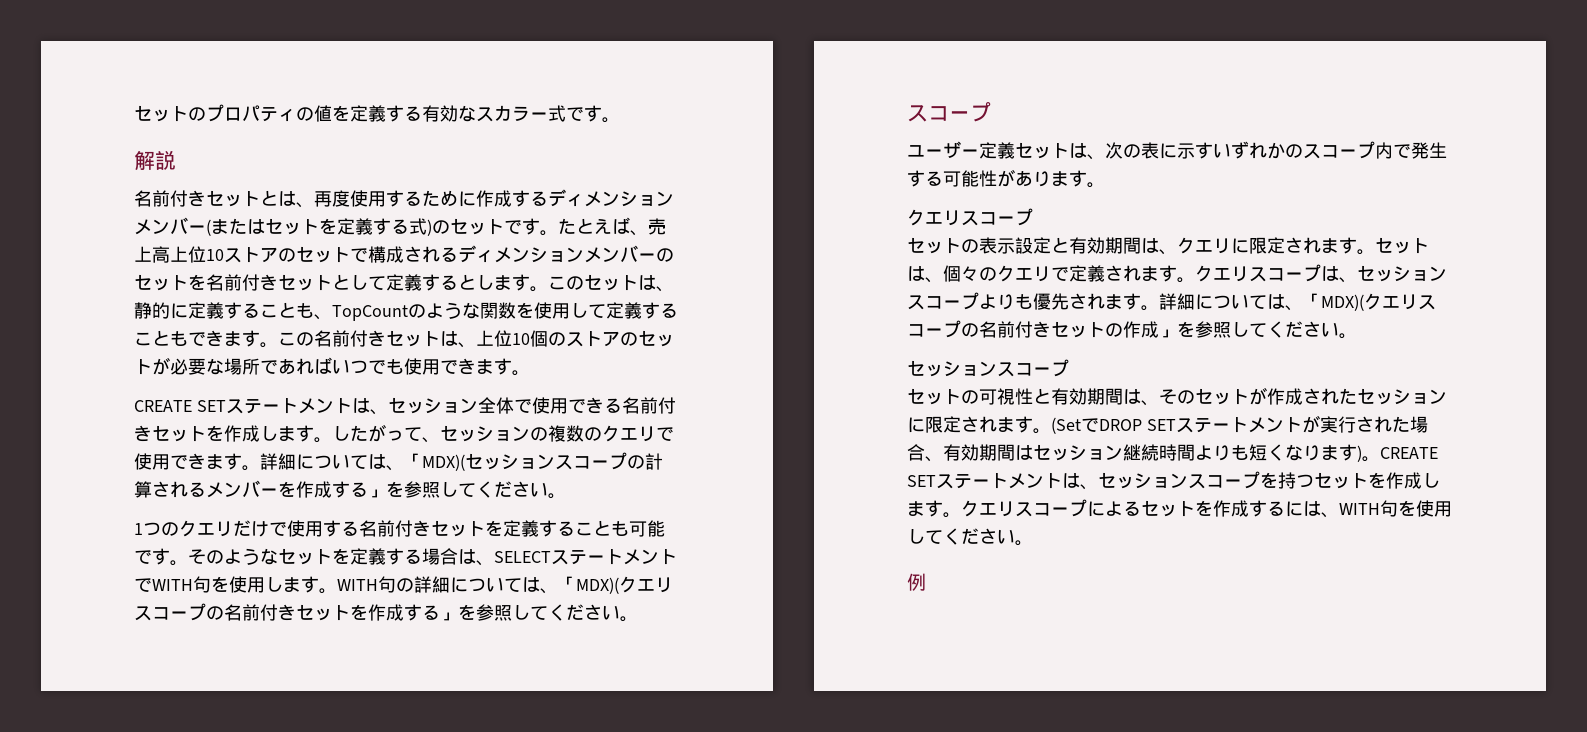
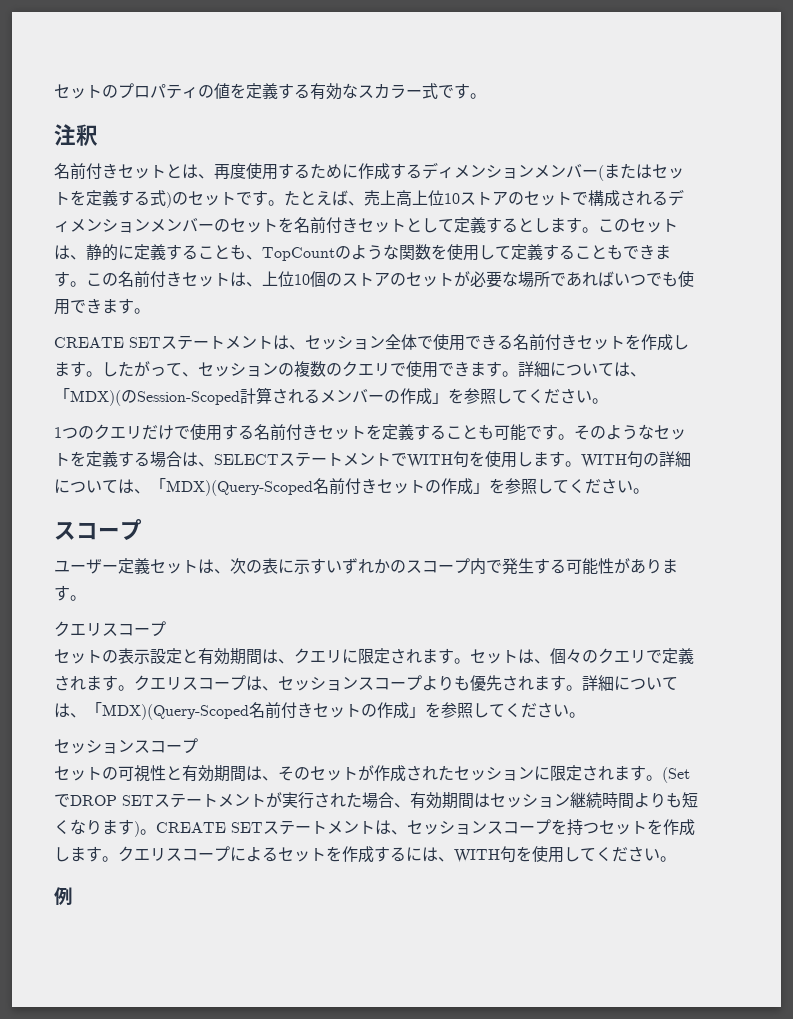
[134,150,176,170] 解説 -> [54,124,98,146] 注釈
[465,452,645,470] セッションスコープの -> [121,390,240,405] のSession-Scoped
[278,481,368,498] を作成する -> [384,388,432,405] の作成
[576,576,673,594] [134,603,440,621] MDX)(クエリスコープの名前付きセットを作成する -> [166,478,473,496] MDX)(Query-Scoped名前付きセットの作成
[1321,293,1436,311] [907,320,979,338] MDX)(クエリスコープの -> [102,704,249,720] MDX)(Query-Scoped

